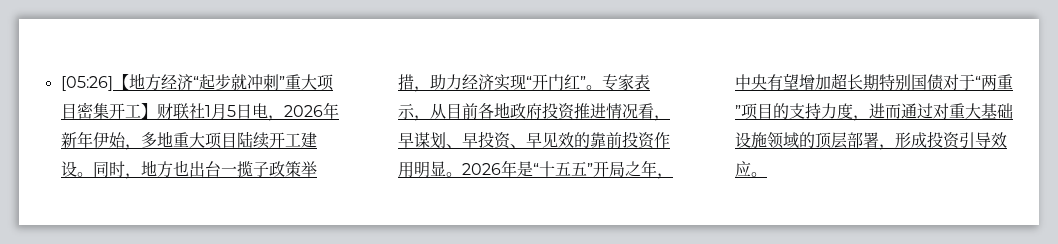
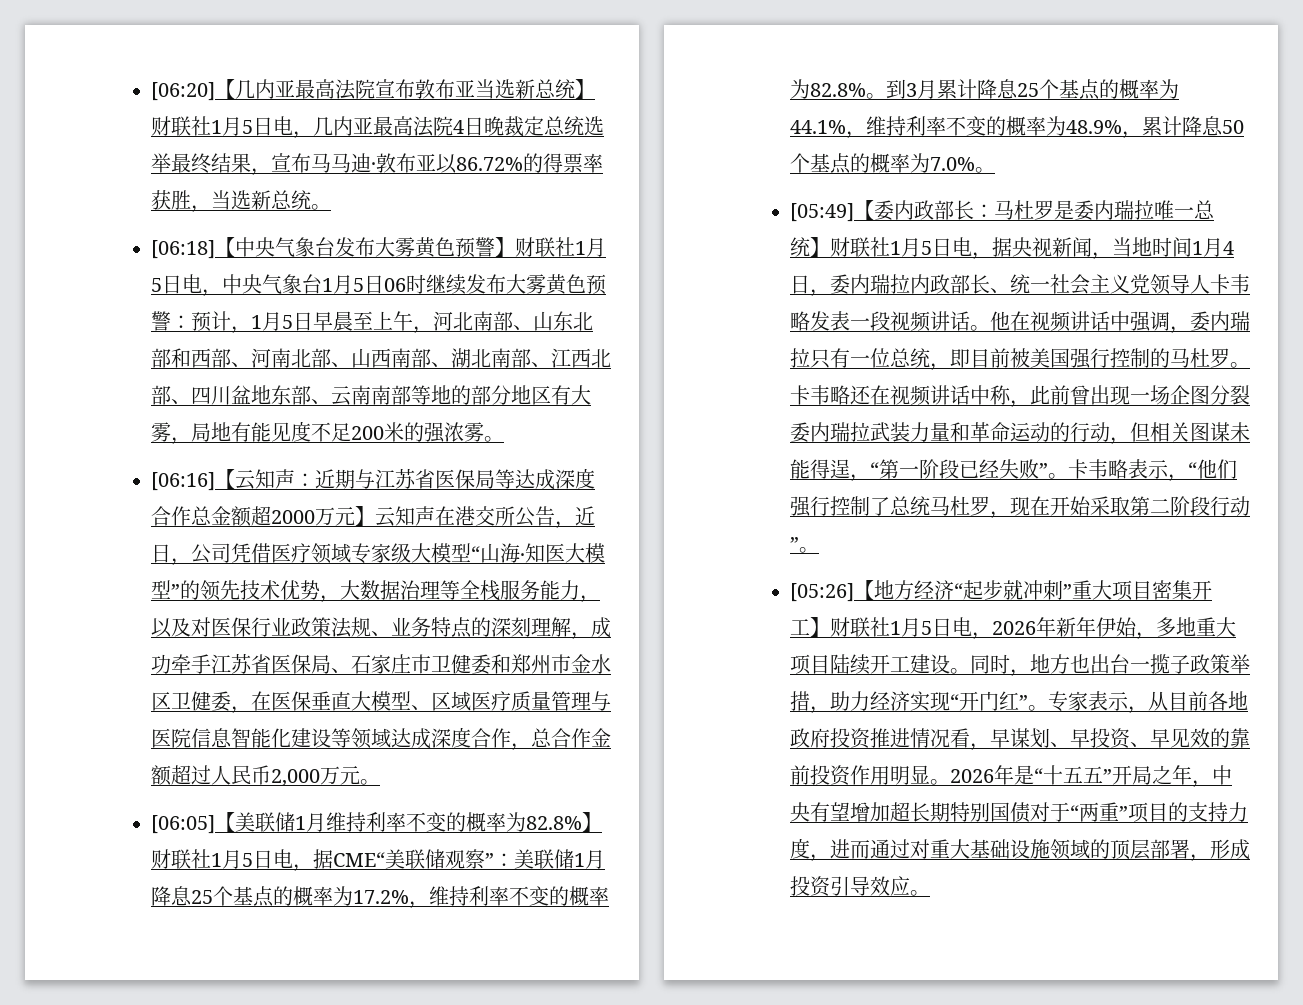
(60, 83) none -> [151,79,595,101] [151,116,604,139] [151,153,603,176] [151,190,331,213] [151,237,606,259] [151,274,606,297] [151,311,593,334] [151,348,611,368] [151,385,591,406] [151,421,504,445] [151,468,595,491] [151,506,595,529] [151,543,605,566] [151,580,600,603] [151,617,611,640] [151,653,611,675] [151,691,611,714] [151,727,611,751] [151,765,380,786] [151,812,602,834] [151,849,605,872] [151,886,609,909] [790,79,1179,100] [790,116,1244,139] [790,153,995,174] [790,200,1215,222] [790,237,1234,260] [790,274,1250,297] [790,311,1250,334] [790,348,1250,371] [790,385,1250,408] [790,422,1250,445] [790,459,1237,482] [790,496,1250,519] [790,537,819,553] [06:20]【几内亚最高法院宣布敦布亚当选新总统】财联社1月5日电，几内亚最高法院4日晚裁定总统选举最终结果，宣布马马迪·敦布亚以86.72%的得票率获胜，当选新总统。 // [06:18]【中央气象台发布大雾黄色预警】财联社1月5日电，中央气象台1月5日06时继续发布大雾黄色预警：预计，1月5日早晨至上午，河北南部、山东北部和西部、河南北部、山西南部、湖北南部、江西北部、四川盆地东部、云南南部等地的部分地区有大雾，局地有能见度不足200米的强浓雾。 // [06:16]【云知声：近期与江苏省医保局等达成深度合作总金额超2000万元】云知声在港交所公告，近日，公司凭借医疗领域专家级大模型“山海‧知医大模型”的领先技术优势，大数据治理等全栈服务能力，以及对医保行业政策法规、业务特点的深刻理解，成功牵手江苏省医保局、石家庄市卫健委和郑州市金水区卫健委，在医保垂直大模型、区域医疗质量管理与医院信息智能化建设等领域达成深度合作，总合作金额超过人民币2,000万元。 // [06:05]【美联储1月维持利率不变的概率为82.8%】财联社1月5日电，据CME“美联储观察”：美联储1月降息25个基点的概率为17.2%，维持利率不变的概率为82.8%。到3月累计降息25个基点的概率为44.1%，维持利率不变的概率为48.9%，累计降息50个基点的概率为7.0%。 // [05:49]【委内政部长：马杜罗是委内瑞拉唯一总统】财联社1月5日电，据央视新闻，当地时间1月4日，委内瑞拉内政部长、统一社会主义党领导人卡韦略发表一段视频讲话。他在视频讲话中强调，委内瑞拉只有一位总统，即目前被美国强行控制的马杜罗。卡韦略还在视频讲话中称，此前曾出现一场企图分裂委内瑞拉武装力量和革命运动的行动，但相关图谋未能得逞，“第一阶段已经失败”。卡韦略表示，“他们强行控制了总统马杜罗，现在开始采取第二阶段行动”。 //

